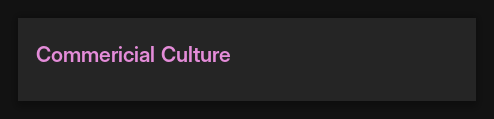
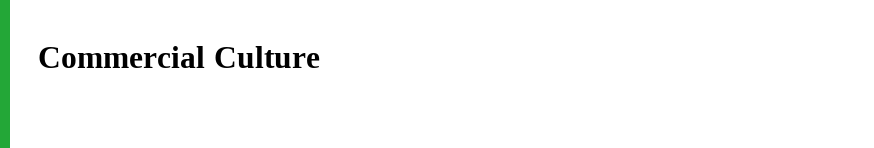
[36,46,155,62] Commericial -> [38,46,205,68] Commercial

